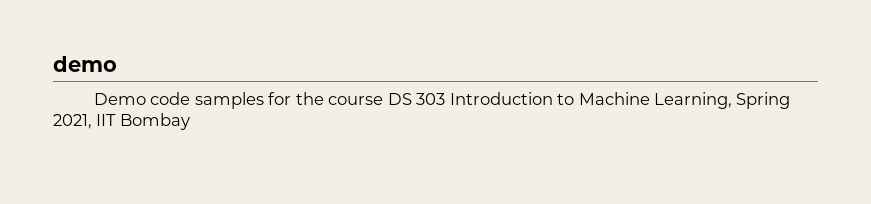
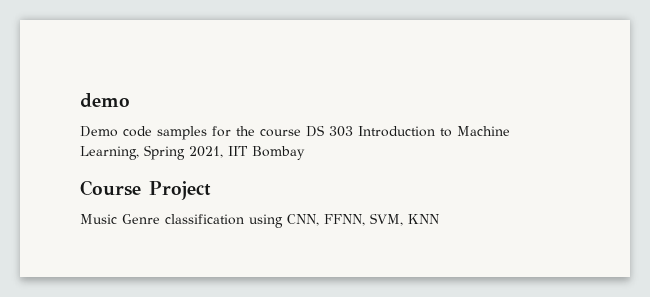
(190, 121) none -> [80,180,211,200] [80,213,439,228] // Course Project // Music Genre classification using CNN, FFNN, SVM, KNN

